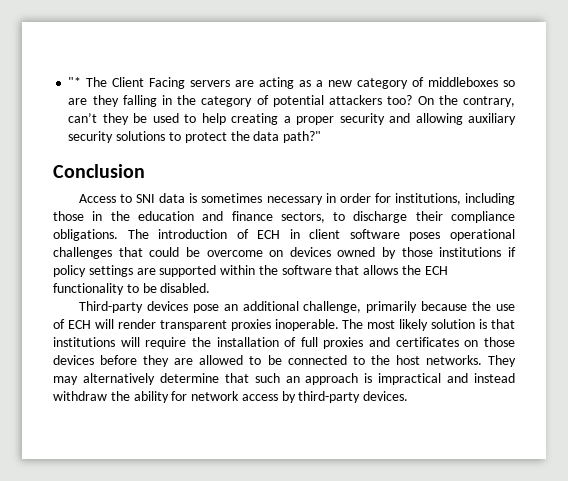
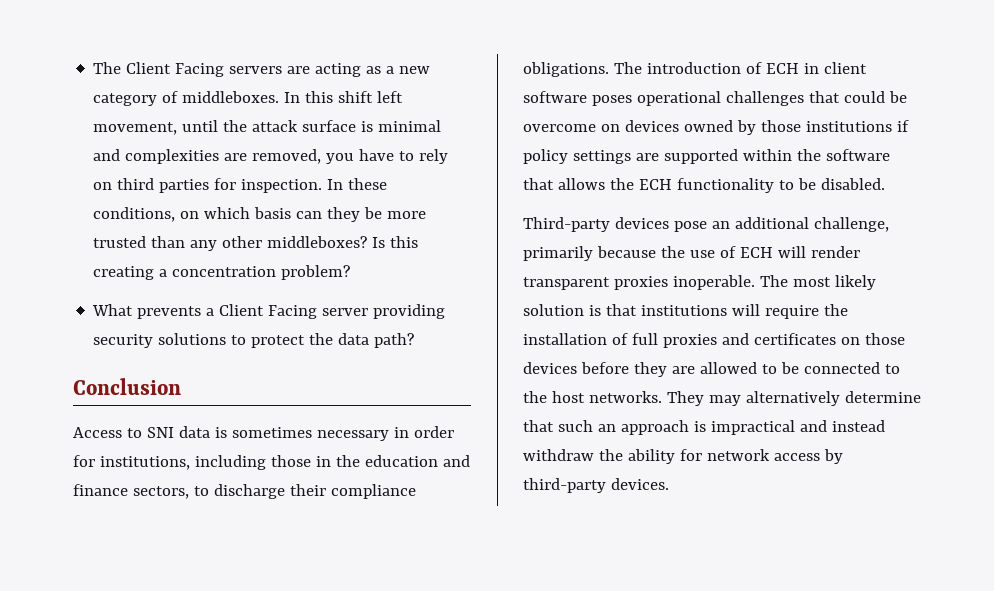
[68,77,82,87] "* -> (93, 68) none
[428,77,515,87] [68,95,515,107] [68,113,516,125] middleboxes so are they falling in the category of potential attackers too? On the contrary, can’t they be used to help creating a proper security and allowing auxiliary -> [182,91,404,103] [93,120,442,135] [93,149,449,164] [93,178,388,193] [93,207,427,222] [93,236,419,251] [93,265,351,280] [92,304,446,319] middleboxes. In this shift left movement, until the attack surface is minimal and complexities are removed, you have to rely on third parties for inspection. In these conditions, on which basis can they be more trusted than any other middleboxes? Is this creating a concentration problem? // What prevents a Client Facing server providing
[283,131,322,143] path?" -> [374,333,415,348] path?

